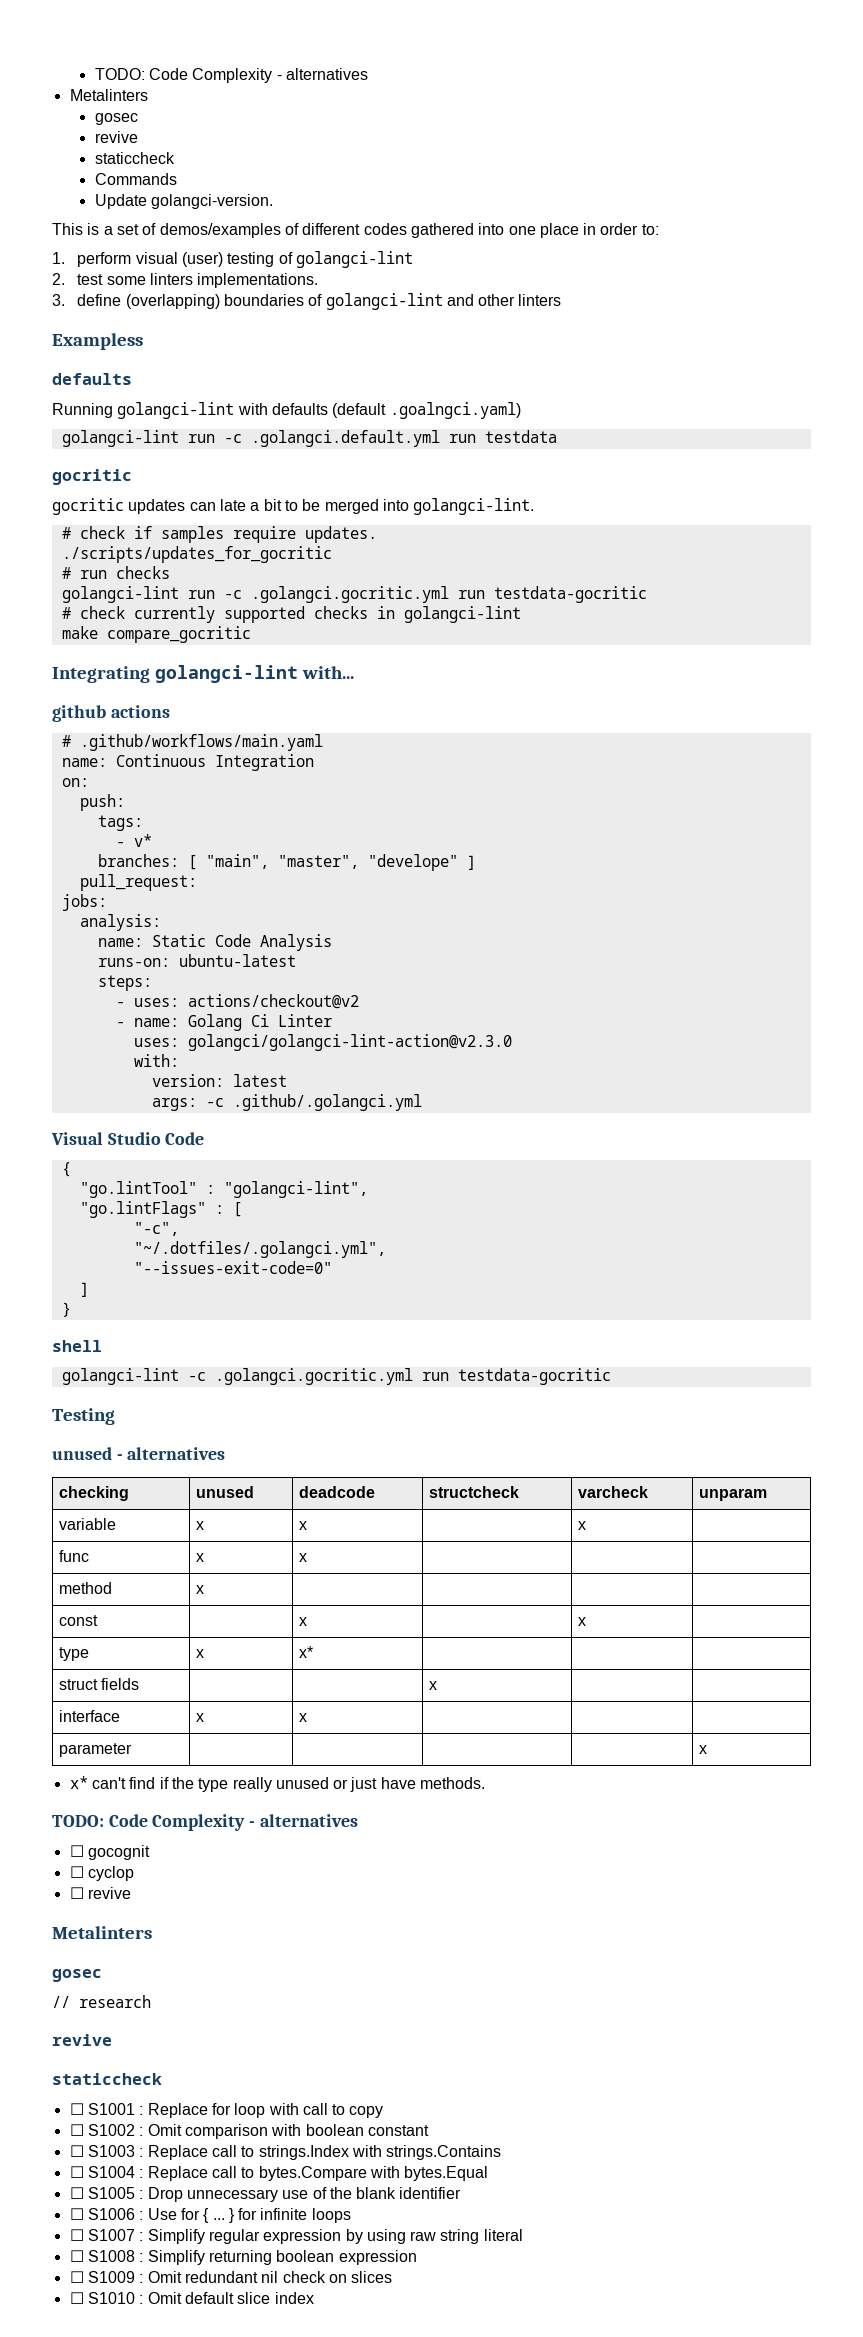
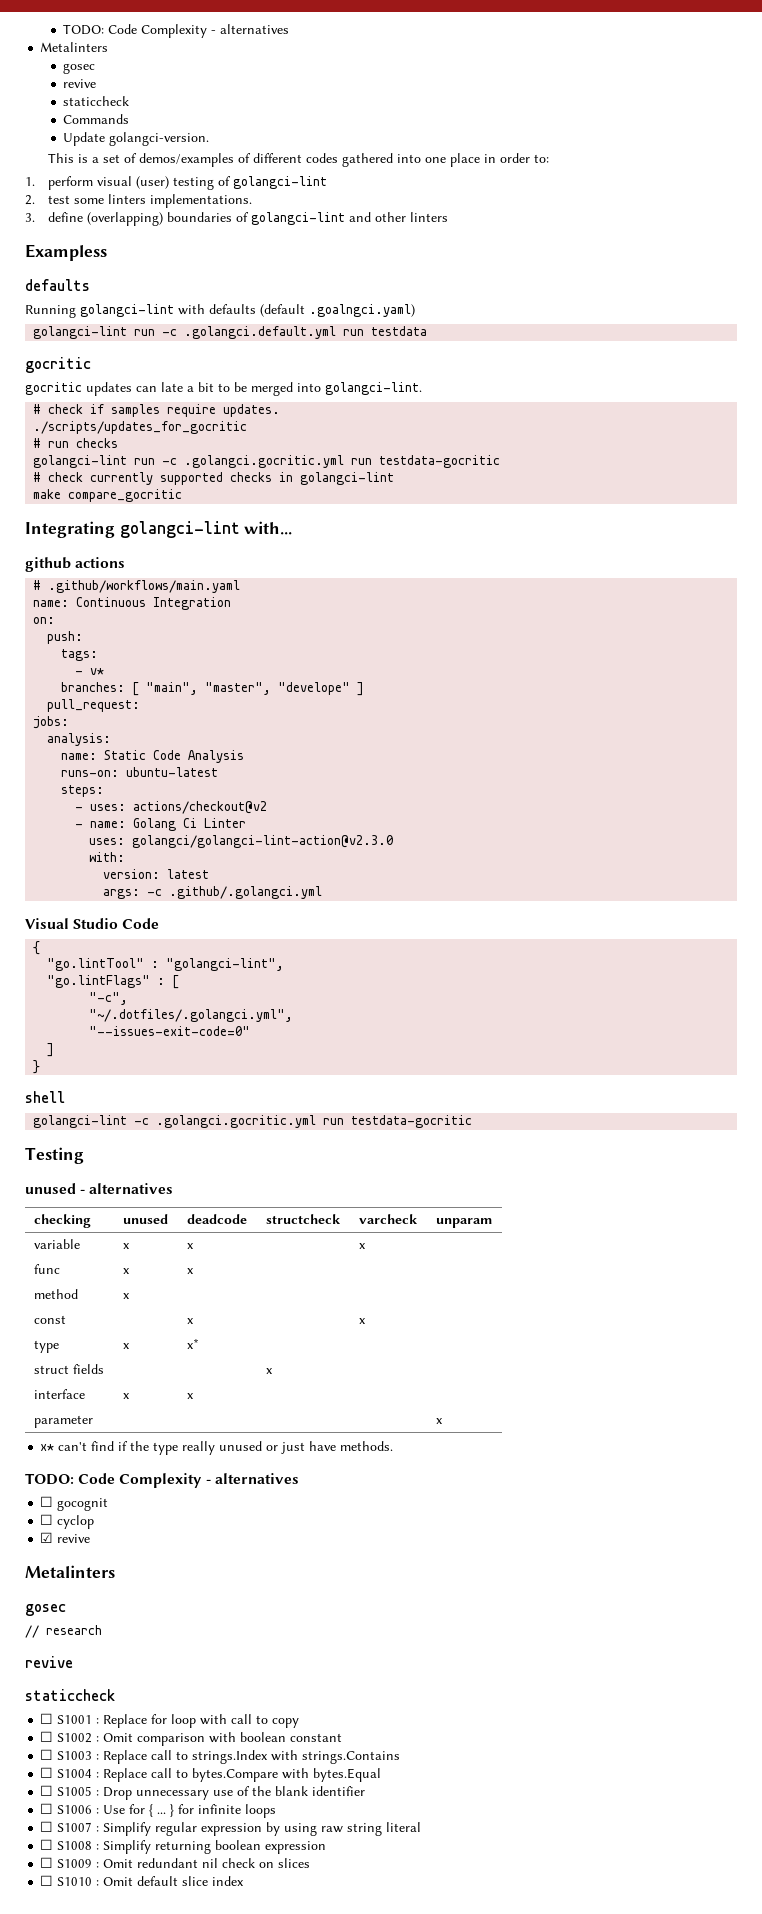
[69,1887,84,1899] ☐ -> [40,1532,54,1543] ☑

